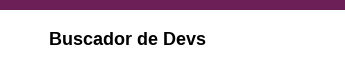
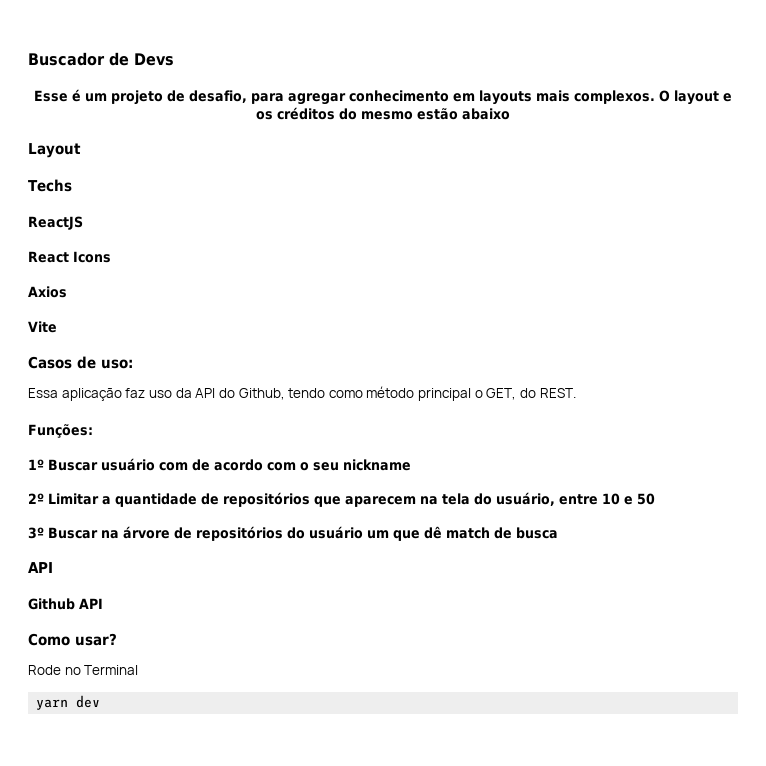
(206, 38) none -> [34,89,732,105] [256,107,510,120] [28,143,81,158] [28,179,72,192] [28,216,83,230] [28,251,111,263] [28,286,67,298] [28,321,57,333] [28,356,133,369] [28,386,576,401] [28,424,93,438] [28,458,411,471] [28,492,655,507] [28,526,558,541] [28,562,53,573] [28,598,103,610] [28,633,117,646] [28,665,139,675] [36,695,101,710] // Esse é um projeto de desafio, para agregar conhecimento em layouts mais complexos. O layout e os créditos do mesmo estão abaixo // Layout // Techs // ReactJS // React Icons // Axios // Vite // Casos de uso: // Essa aplicação faz uso da API do Github, tendo como método principal o GET, do REST. // Funções: // 1º Buscar usuário com de acordo com o seu nickname // 2º Limitar a quantidade de repositórios que aparecem na tela do usuário, entre 10 e 50 // 3º Buscar na árvore de repositórios do usuário um que dê match de busca // API // Github API // Como usar? // Rode no Terminal // yarn dev

